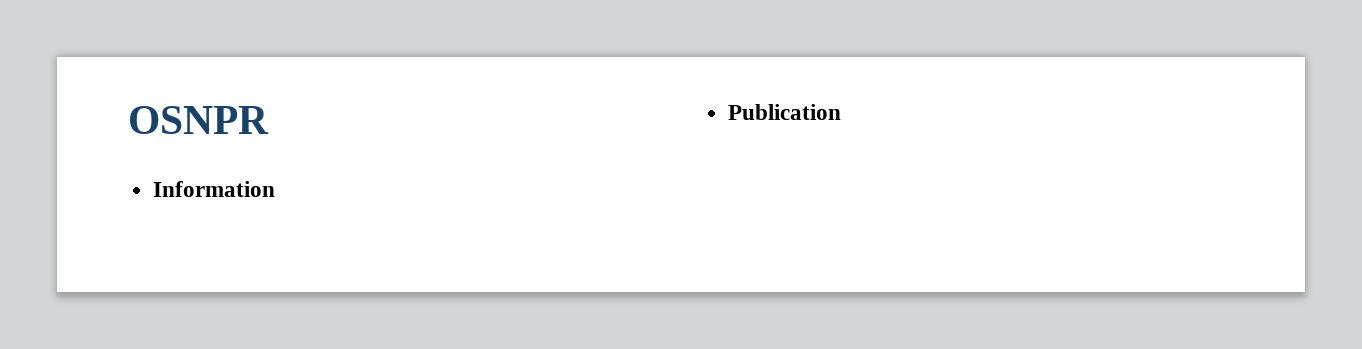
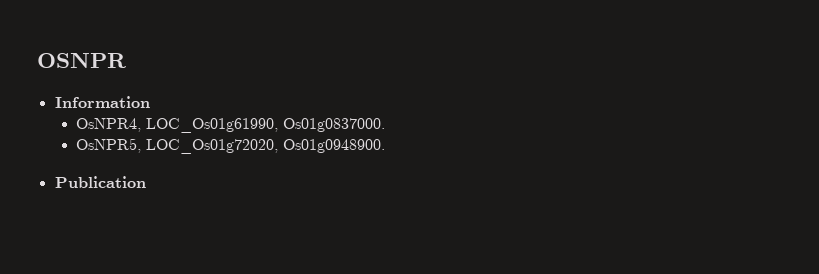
(276, 189) none -> [76,118,386,133] [76,138,386,154] // OsNPR4, LOC_Os01g61990, Os01g0837000. // OsNPR5, LOC_Os01g72020, Os01g0948900.

